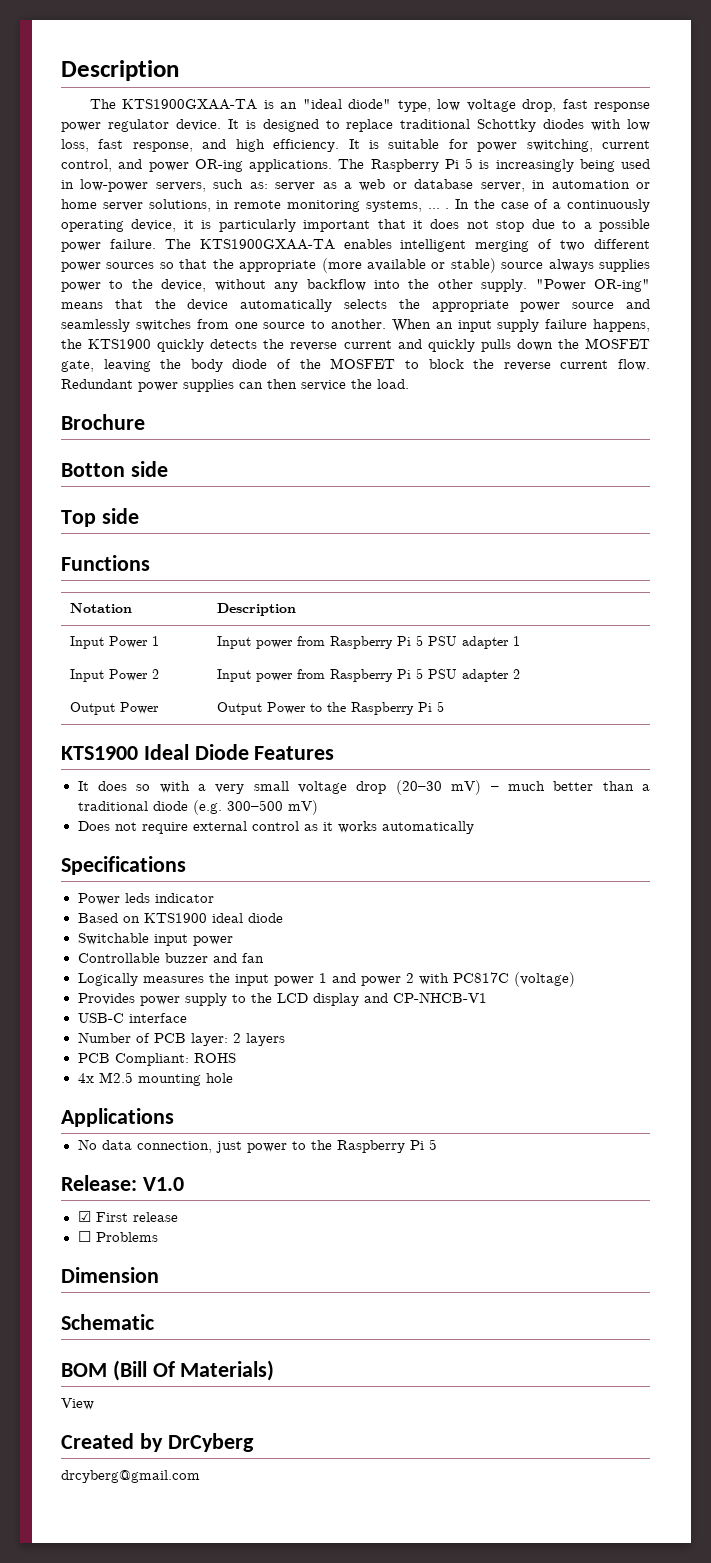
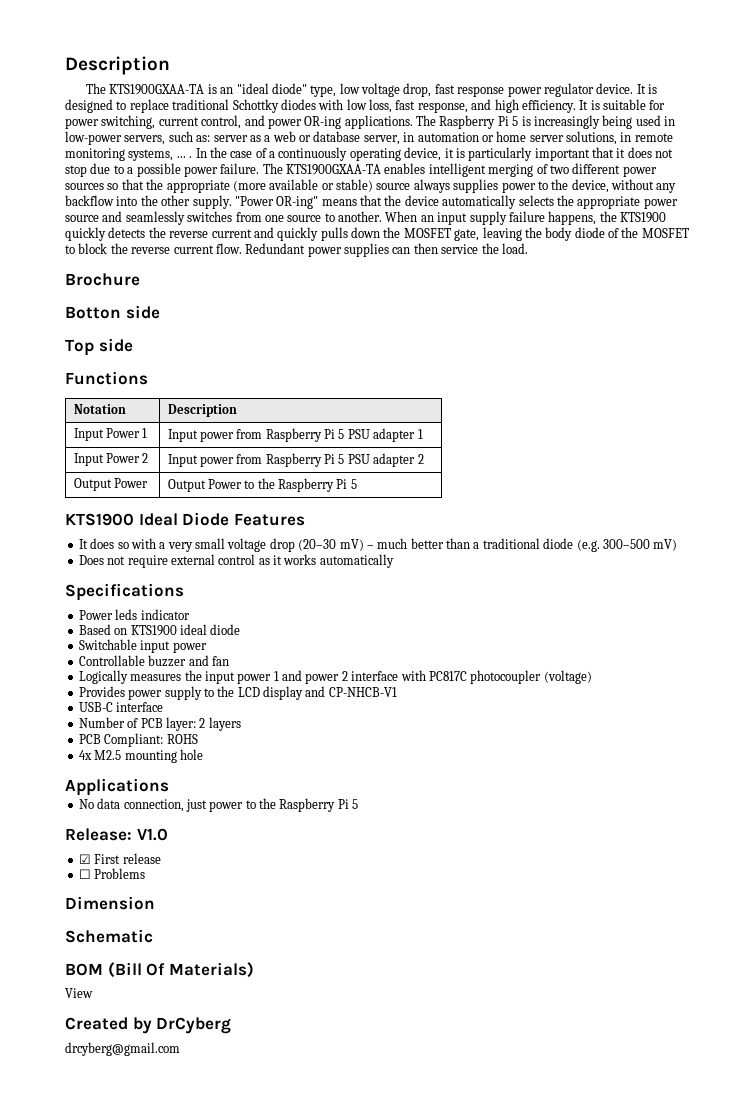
(414, 978) none -> [351,671,399,681] interface
(509, 977) none -> [470,670,542,684] photocoupler

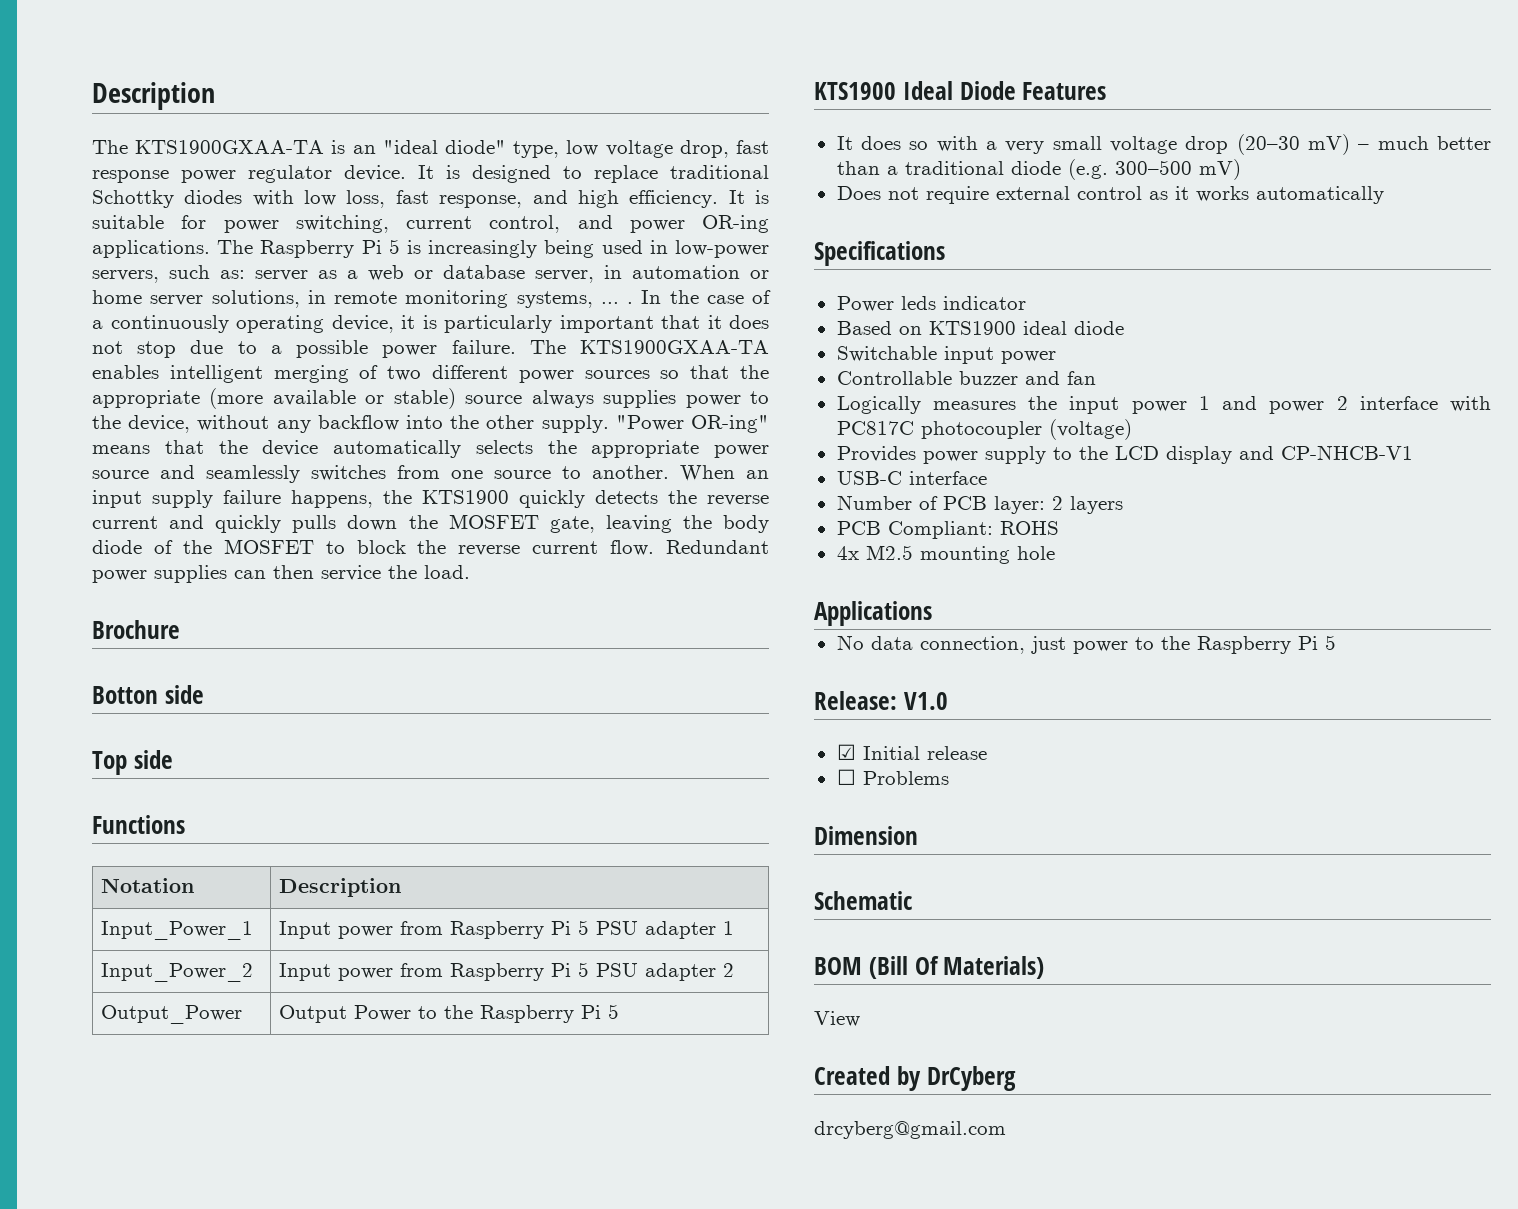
[73,428,148,441] Input Power 1 -> [100,921,253,940] Input_Power_1
[73,453,149,466] Input Power 2 -> [100,963,253,982] Input_Power_2
[73,478,148,491] Output Power -> [100,1005,242,1024] Output_Power
[94,854,121,864] First -> [862,746,920,760] Initial

